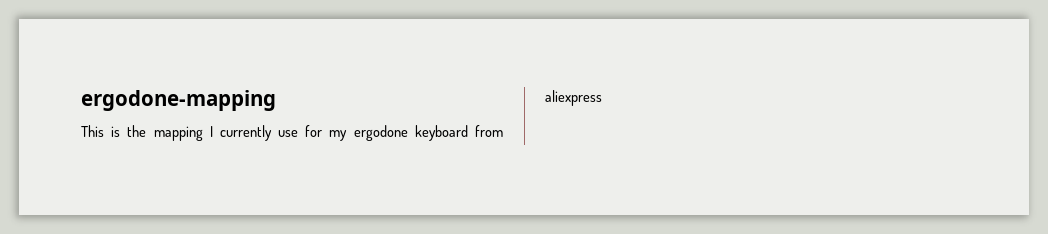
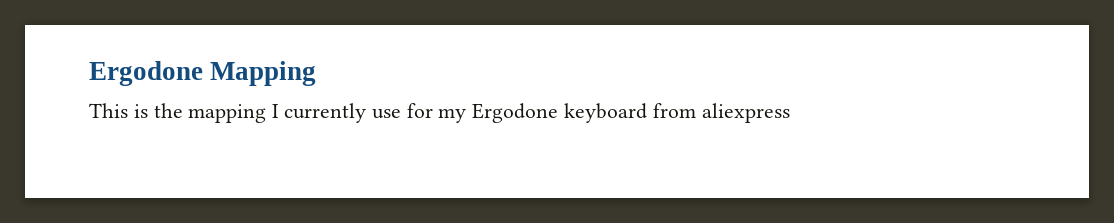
[81,90,276,111] ergodone-mapping -> [89,61,317,86] Ergodone Mapping
[353,125,408,141] ergodone -> [472,103,559,123] Ergodone

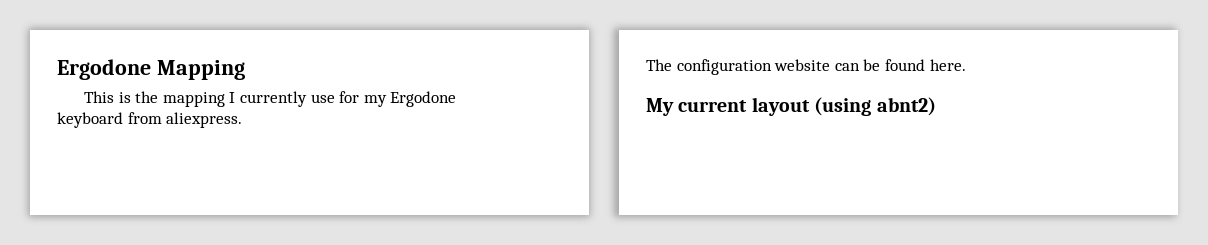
[701,103,790,123] aliexpress -> [166,112,243,128] [646,59,966,75] [646,97,936,116] aliexpress. // The configuration website can be found here. // My current layout (using abnt2)

